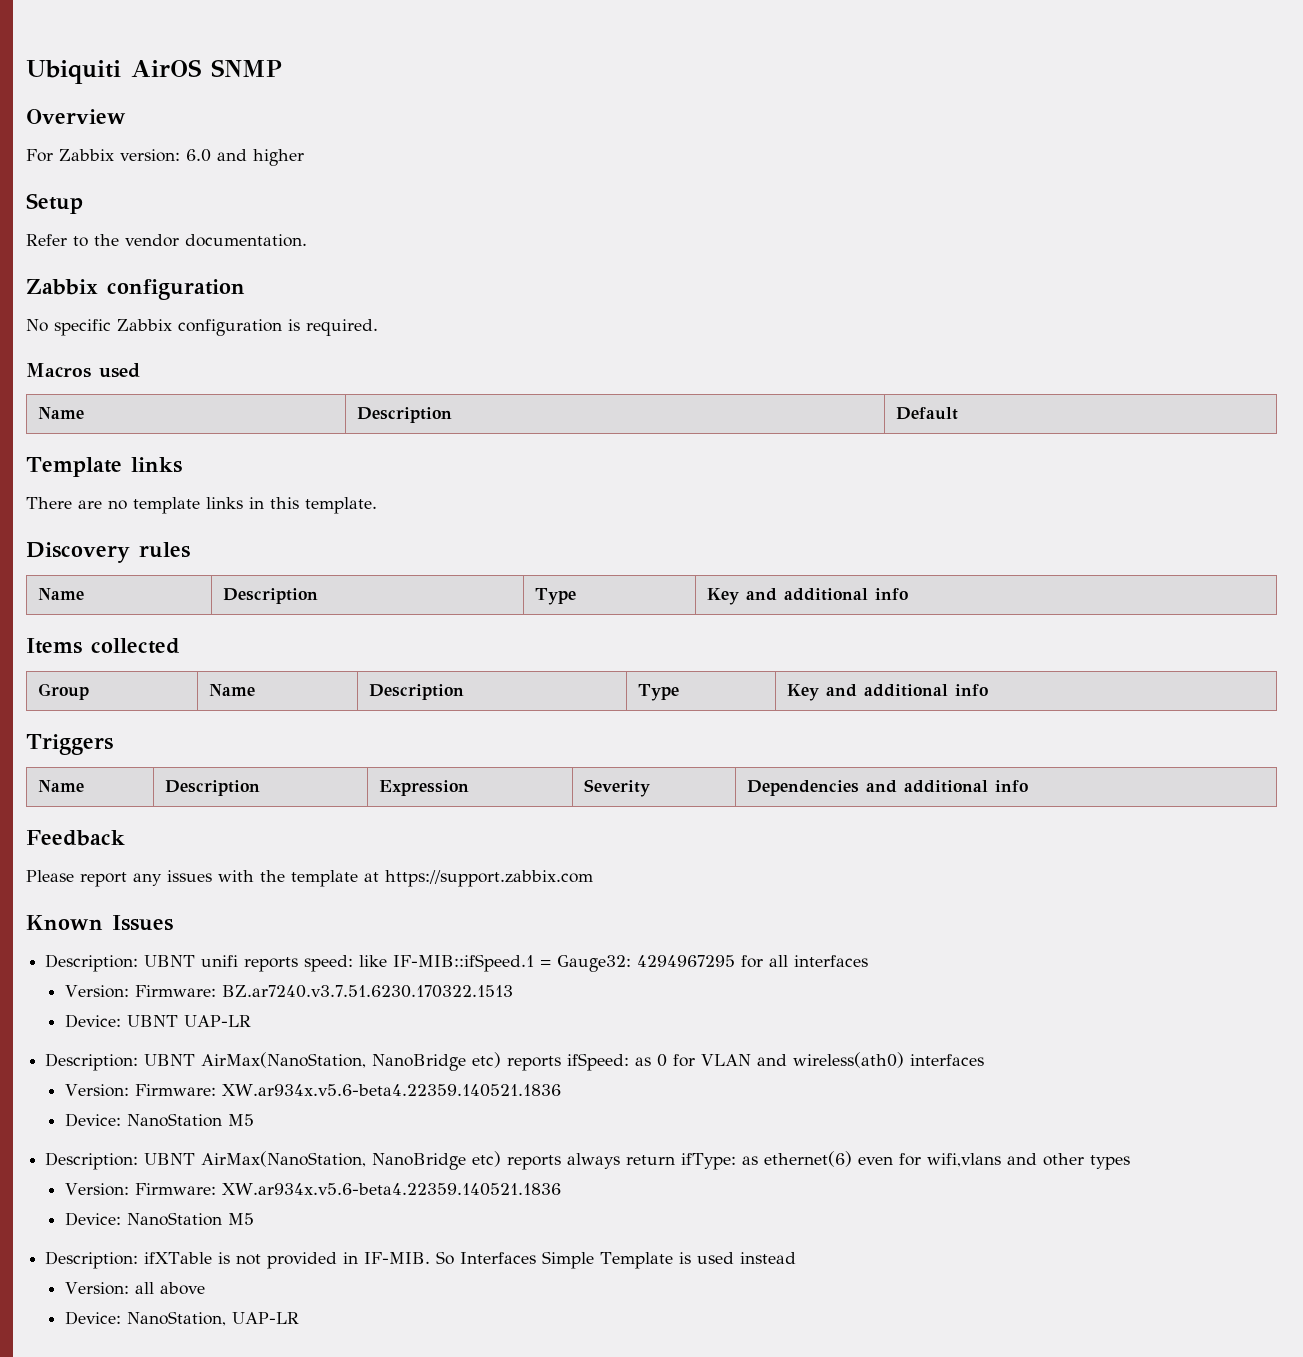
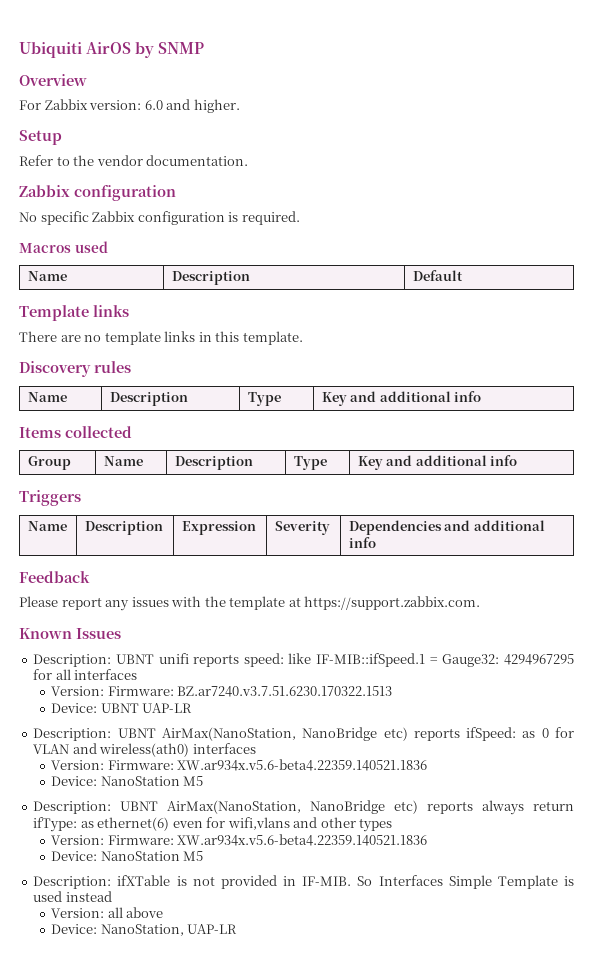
(201, 68) none -> [135,42,155,58] by
[253,149,304,166] higher -> [193,99,240,113] higher.
[385,870,593,887] https://support.zabbix.com -> [304,596,481,610] https://support.zabbix.com.

